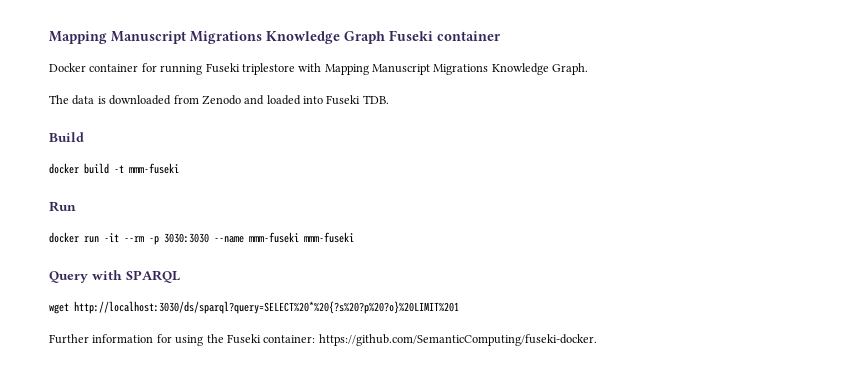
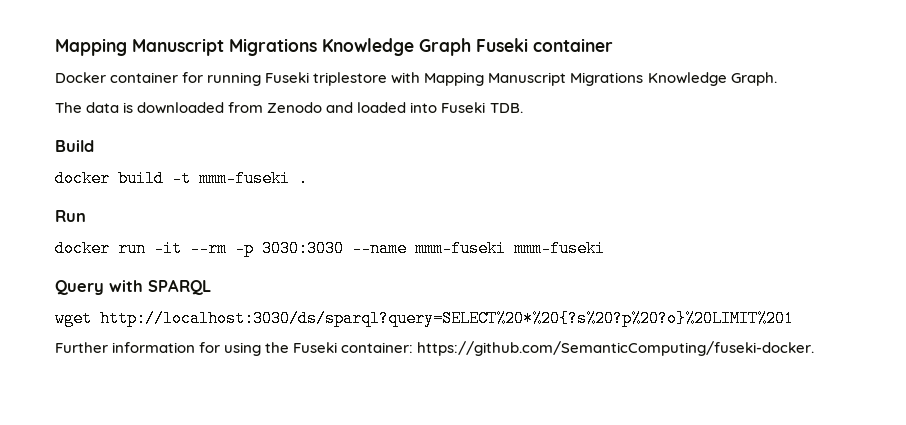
(179, 168) none -> [298,170,308,187] .

